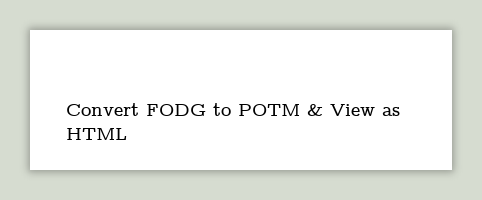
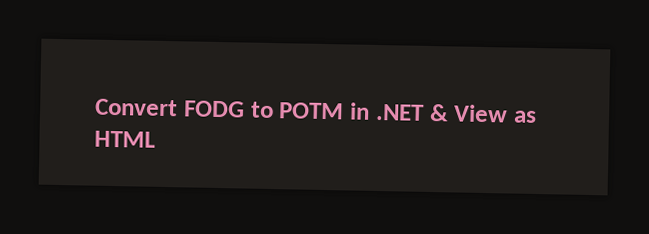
(300, 110) none -> [349,102,425,121] in .NET

